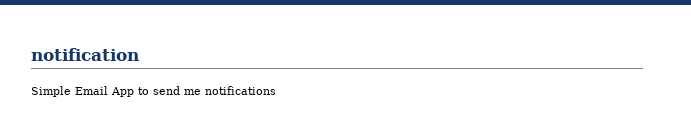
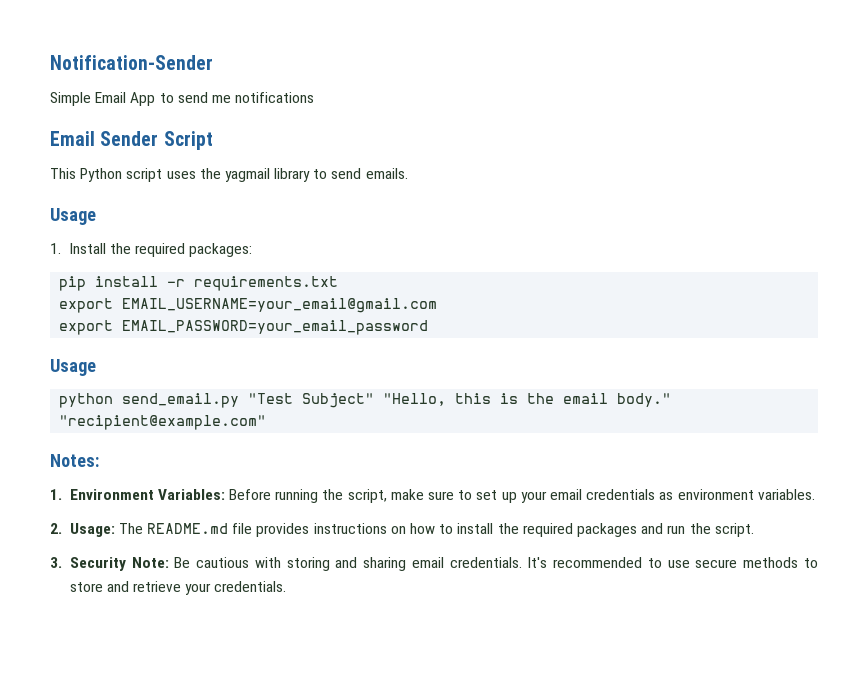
[31,48,139,61] notification -> [50,55,213,70] Notification-Sender
(276, 90) none -> [50,131,213,150] [50,168,408,182] [50,208,96,225] [50,243,253,257] [59,276,339,291] [59,298,438,313] [59,320,429,335] [50,359,96,376] [59,393,672,408] [59,415,267,430] [50,454,99,467] [50,489,815,503] [50,523,754,537] [50,557,818,571] [69,581,287,595] // Email Sender Script // This Python script uses the yagmail library to send emails. // Usage // 1. Install the required packages: // pip install -r requirements.txt // export EMAIL_USERNAME=your_email@gmail.com // export EMAIL_PASSWORD=your_email_password // Usage // python send_email.py "Test Subject" "Hello, this is the email body." "recipient@example.com" // Notes: // 1. Environment Variables: Before running the script, make sure to set up your email credentials as environment variables. // 2. Usage: The README.md file provides instructions on how to install the required packages and run the script. // 3. Security Note: Be cautious with storing and sharing email credentials. It's recommended to use secure methods to store and retrieve your credentials.

